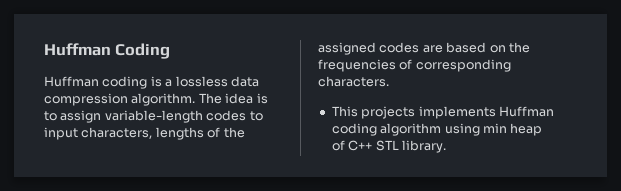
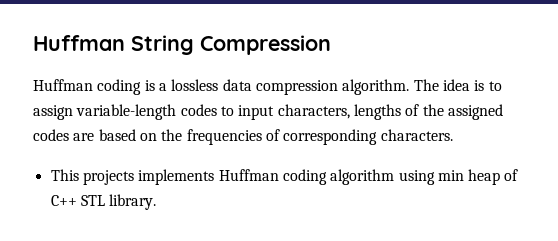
[44,43,171,59] Huffman Coding -> [33,35,331,55] Huffman String Compression

